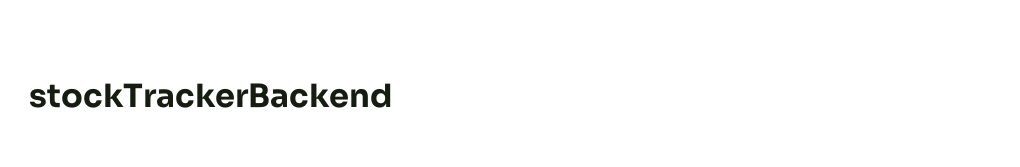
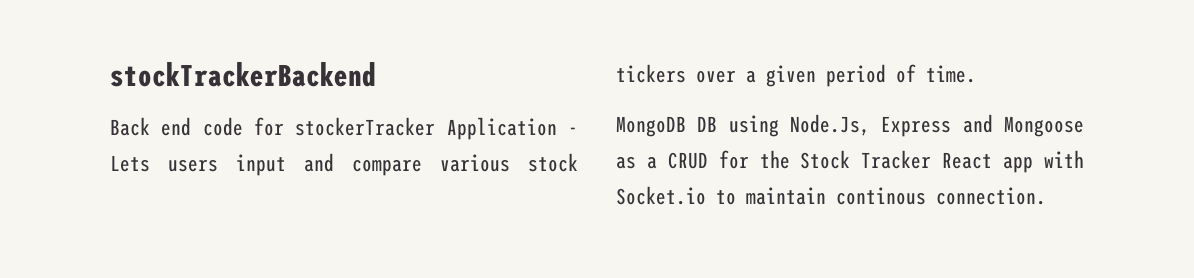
(393, 95) none -> [110,117,578,140] [110,153,578,176] [616,64,976,87] [616,114,1084,137] [616,150,1084,173] [616,186,1046,205] // Back end code for stockerTracker Application - Lets users input and compare various stock tickers over a given period of time. // MongoDB DB using Node.Js, Express and Mongoose as a CRUD for the Stock Tracker React app with Socket.io to maintain continous connection.

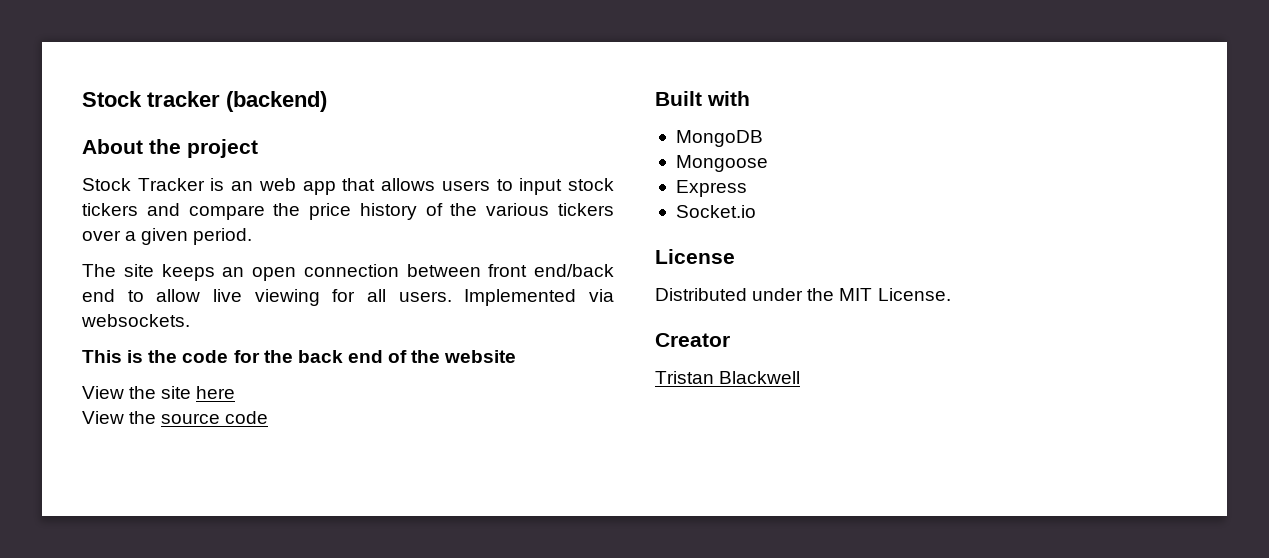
[110,62,376,87] [110,117,578,140] [110,153,578,176] [616,64,976,87] [616,114,1084,137] [616,150,1084,173] [616,186,1046,205] stockTrackerBackend // Back end code for stockerTracker Application - Lets users input and compare various stock tickers over a given period of time. // MongoDB DB using Node.Js, Express and Mongoose as a CRUD for the Stock Tracker React app with Socket.io to maintain continous connection. -> [82,91,327,112] [82,139,258,158] [82,178,614,195] [82,203,614,220] [82,228,253,245] [82,264,614,281] [82,289,614,306] [81,314,190,327] [82,350,517,363] [82,386,236,399] [82,411,269,424] [655,91,750,106] [675,130,763,147] [675,155,768,172] [675,180,747,197] [675,205,756,218] [655,249,735,264] [655,288,951,301] [655,333,730,347] [655,371,801,384] Stock tracker (backend) // About the project // Stock Tracker is an web app that allows users to input stock tickers and compare the price history of the various tickers over a given period. // The site keeps an open connection between front end/back end to allow live viewing for all users. Implemented via websockets. // This is the code for the back end of the website // View the site here // View the source code // Built with // MongoDB // Mongoose // Express // Socket.io // License // Distributed under the MIT License. // Creator // Tristan Blackwell

